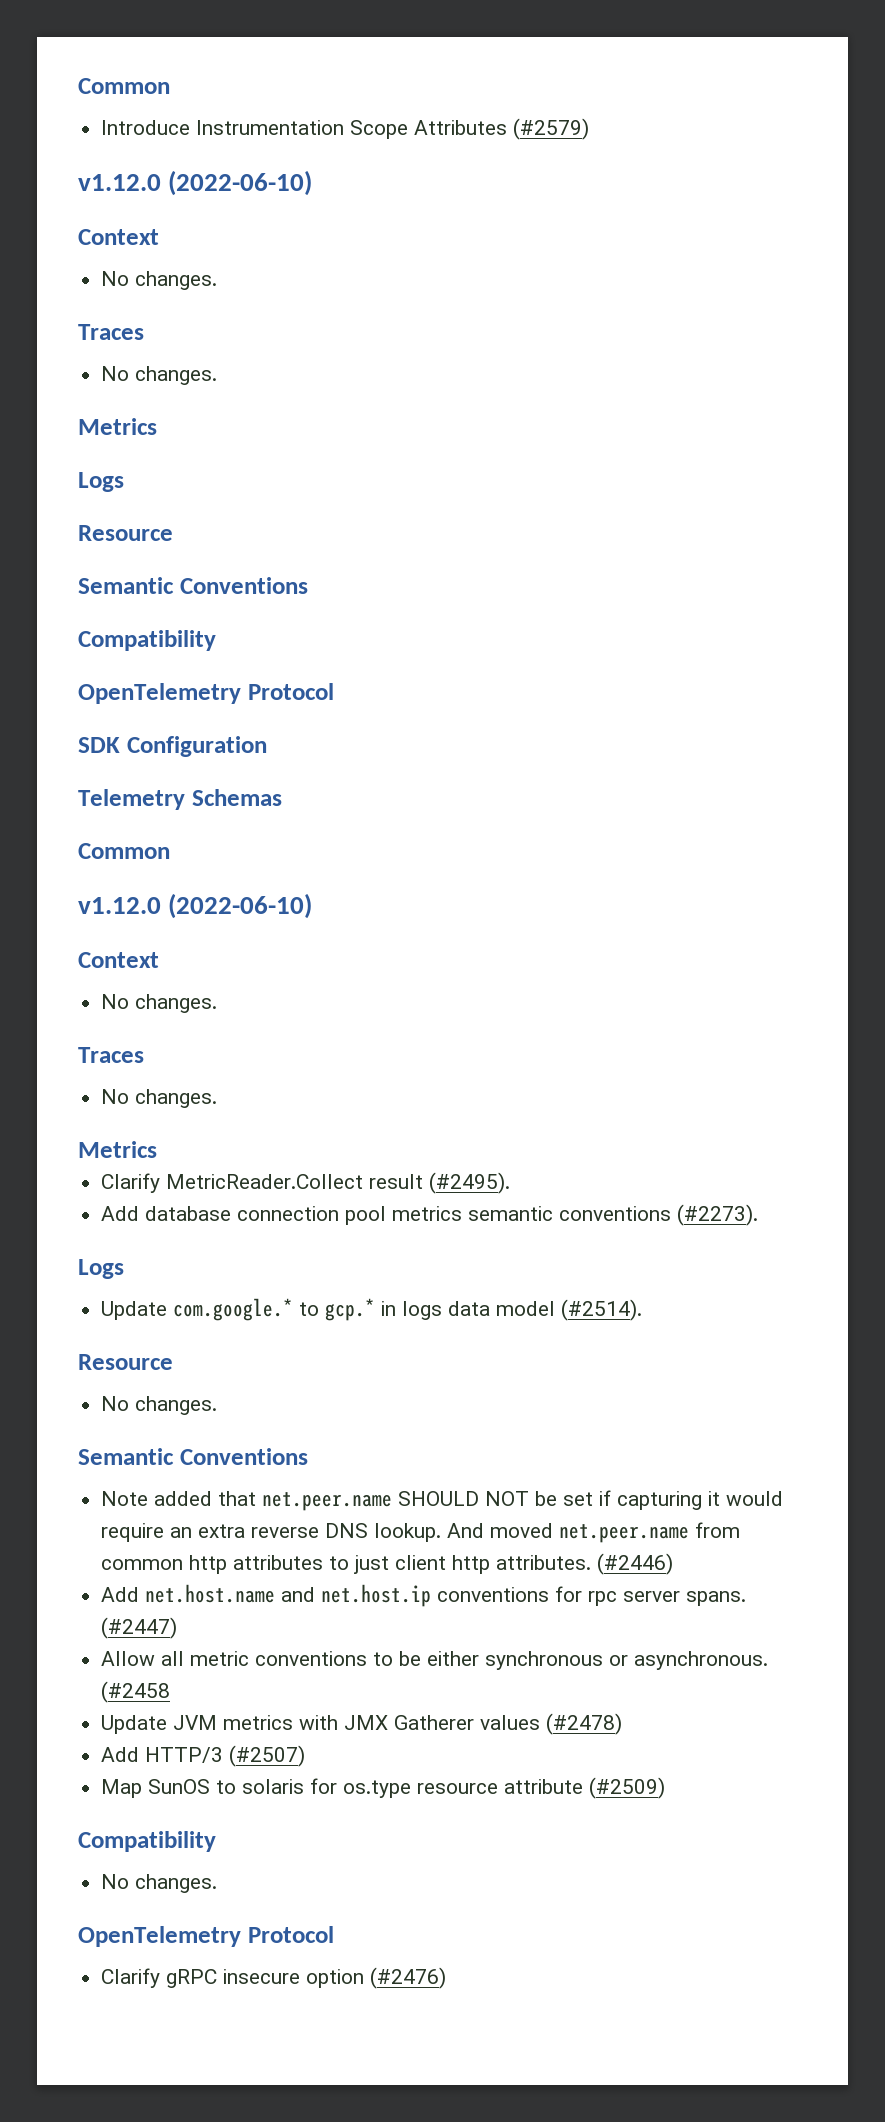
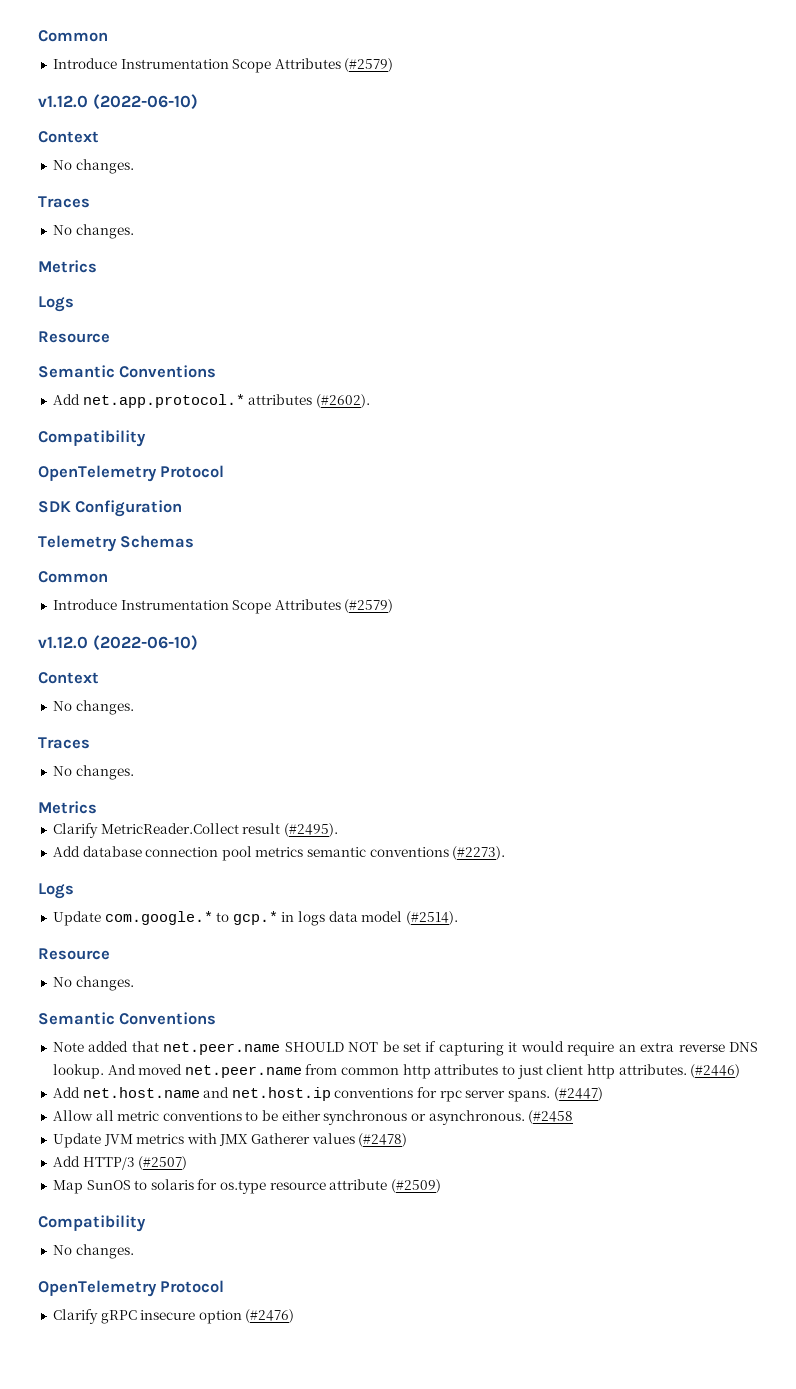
(308, 585) none -> [52,394,370,408] // Add net.app.protocol.* attributes (#2602).
(170, 851) none -> [52,599,394,614] // Introduce Instrumentation Scope Attributes (#2579)

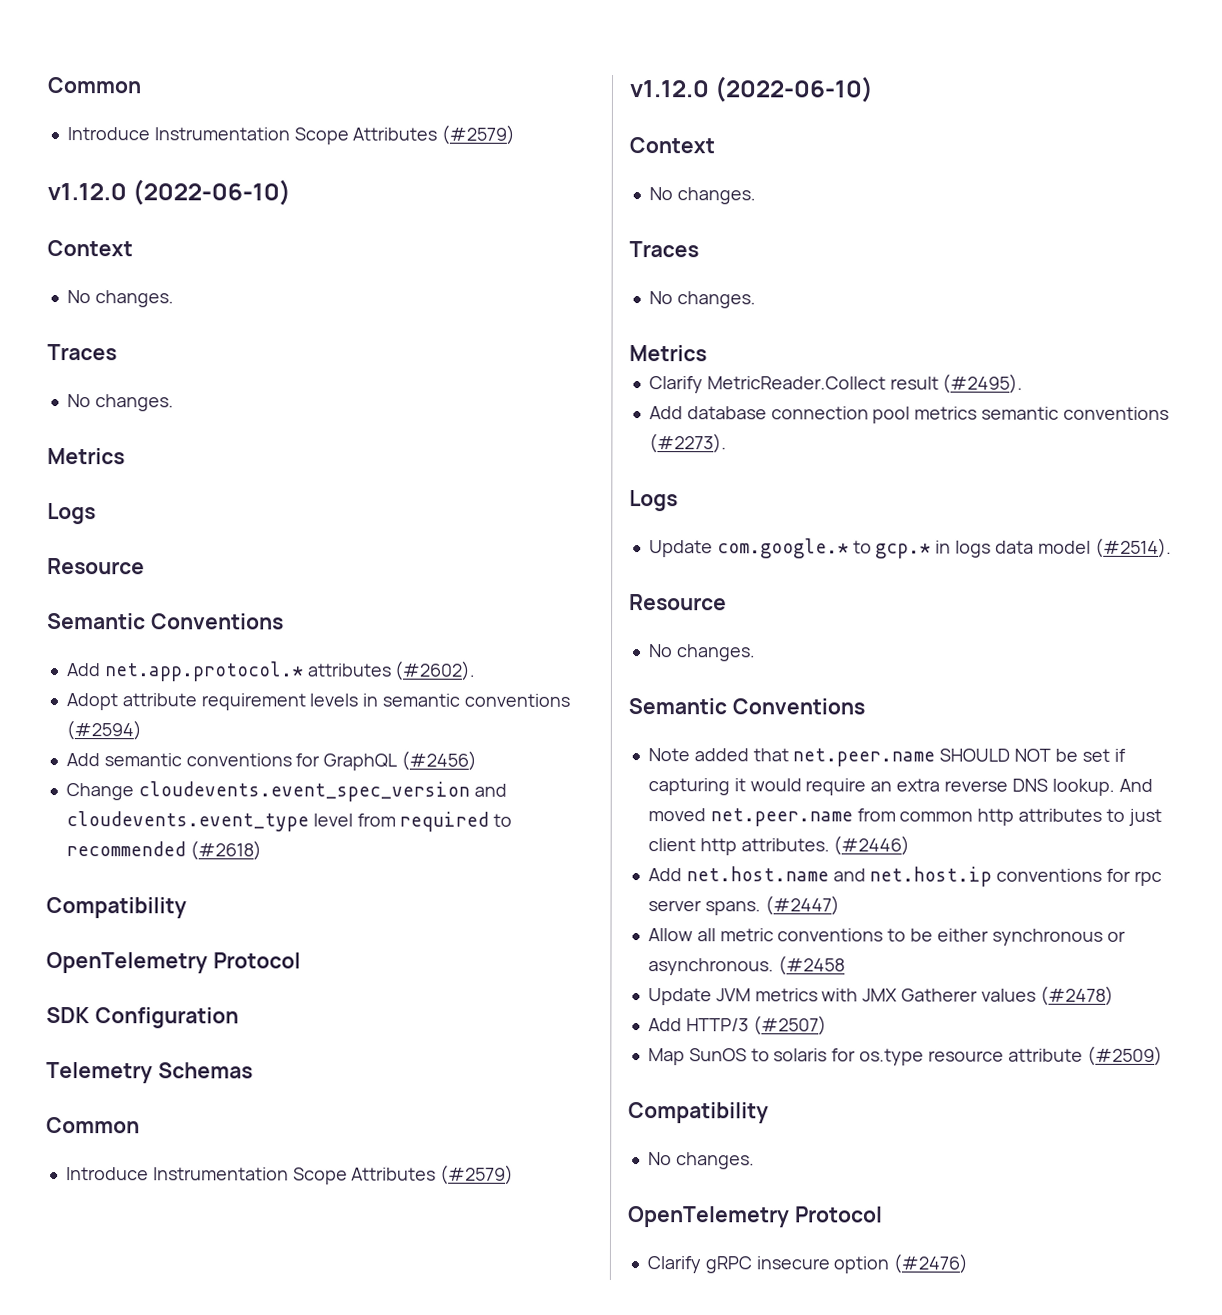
(370, 401) none -> [65,693,570,711] [65,720,142,741] [65,750,478,771] [65,781,507,802] [65,811,513,832] [65,840,262,861] // Adopt attribute requirement levels in semantic conventions (#2594) // Add semantic conventions for GraphQL (#2456) // Change cloudevents.event_spec_version and cloudevents.event_type level from required to recommended (#2618)

